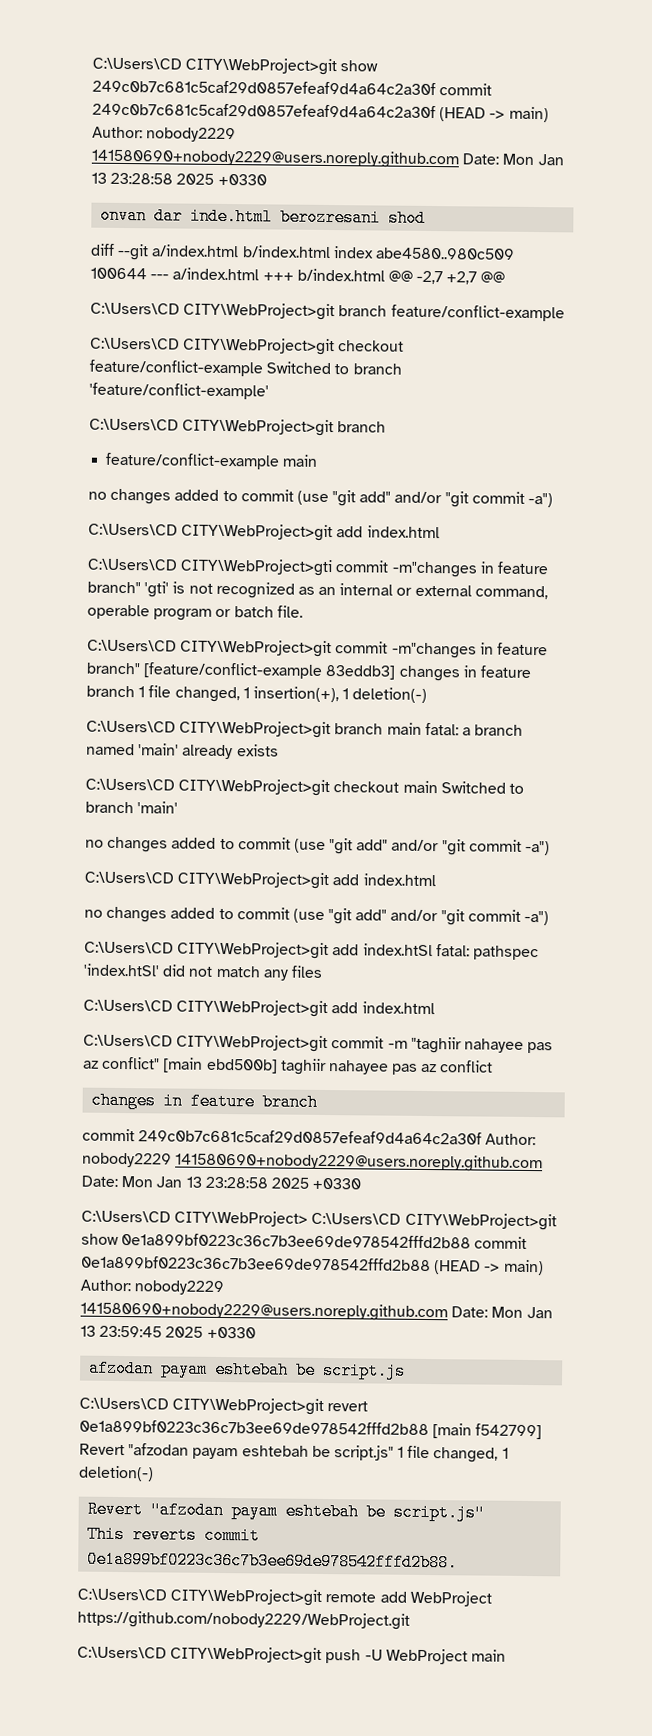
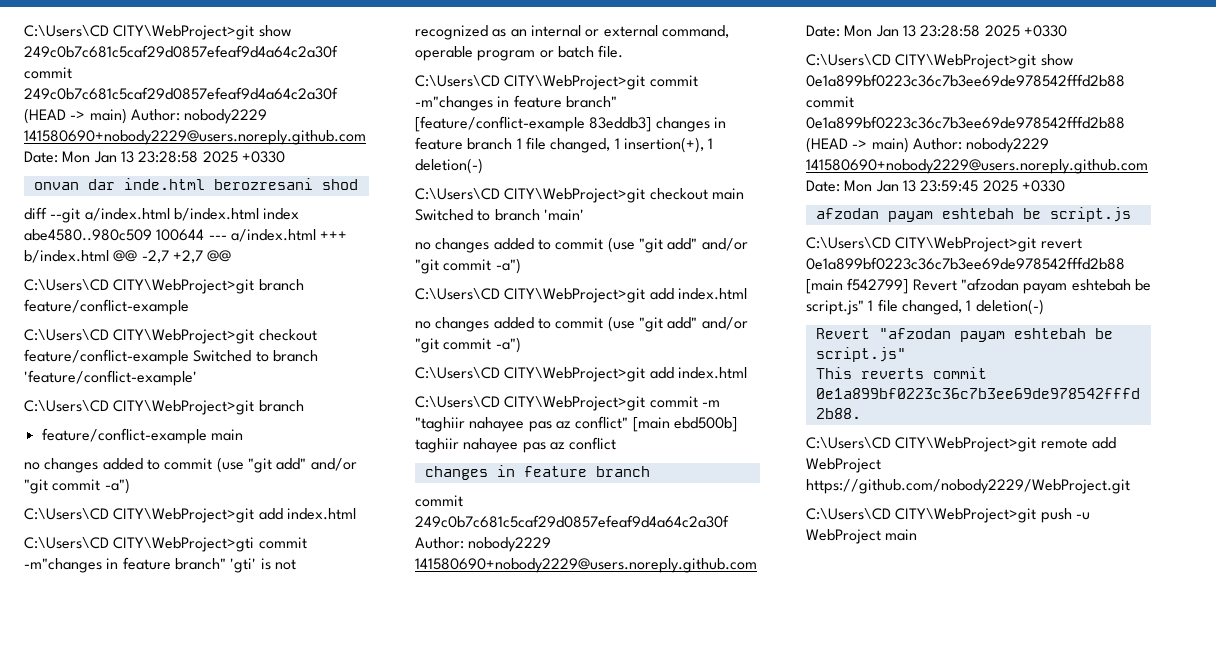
[86,720,524,739] [86,743,279,760] // C:\Users\CD CITY\WebProject>git branch main fatal: a branch named 'main' already exists -> (483, 166) none
[84,941,539,961] [83,963,323,981] // C:\Users\CD CITY\WebProject>git add index.htSl fatal: pathspec 'index.htSl' did not match any files -> (521, 345) none
[174,1210,402,1227] CITY\WebProject> C:\Users\CD -> (891, 60) none
[364,1649,383,1661] -U -> [1075,512,1090,520] -u

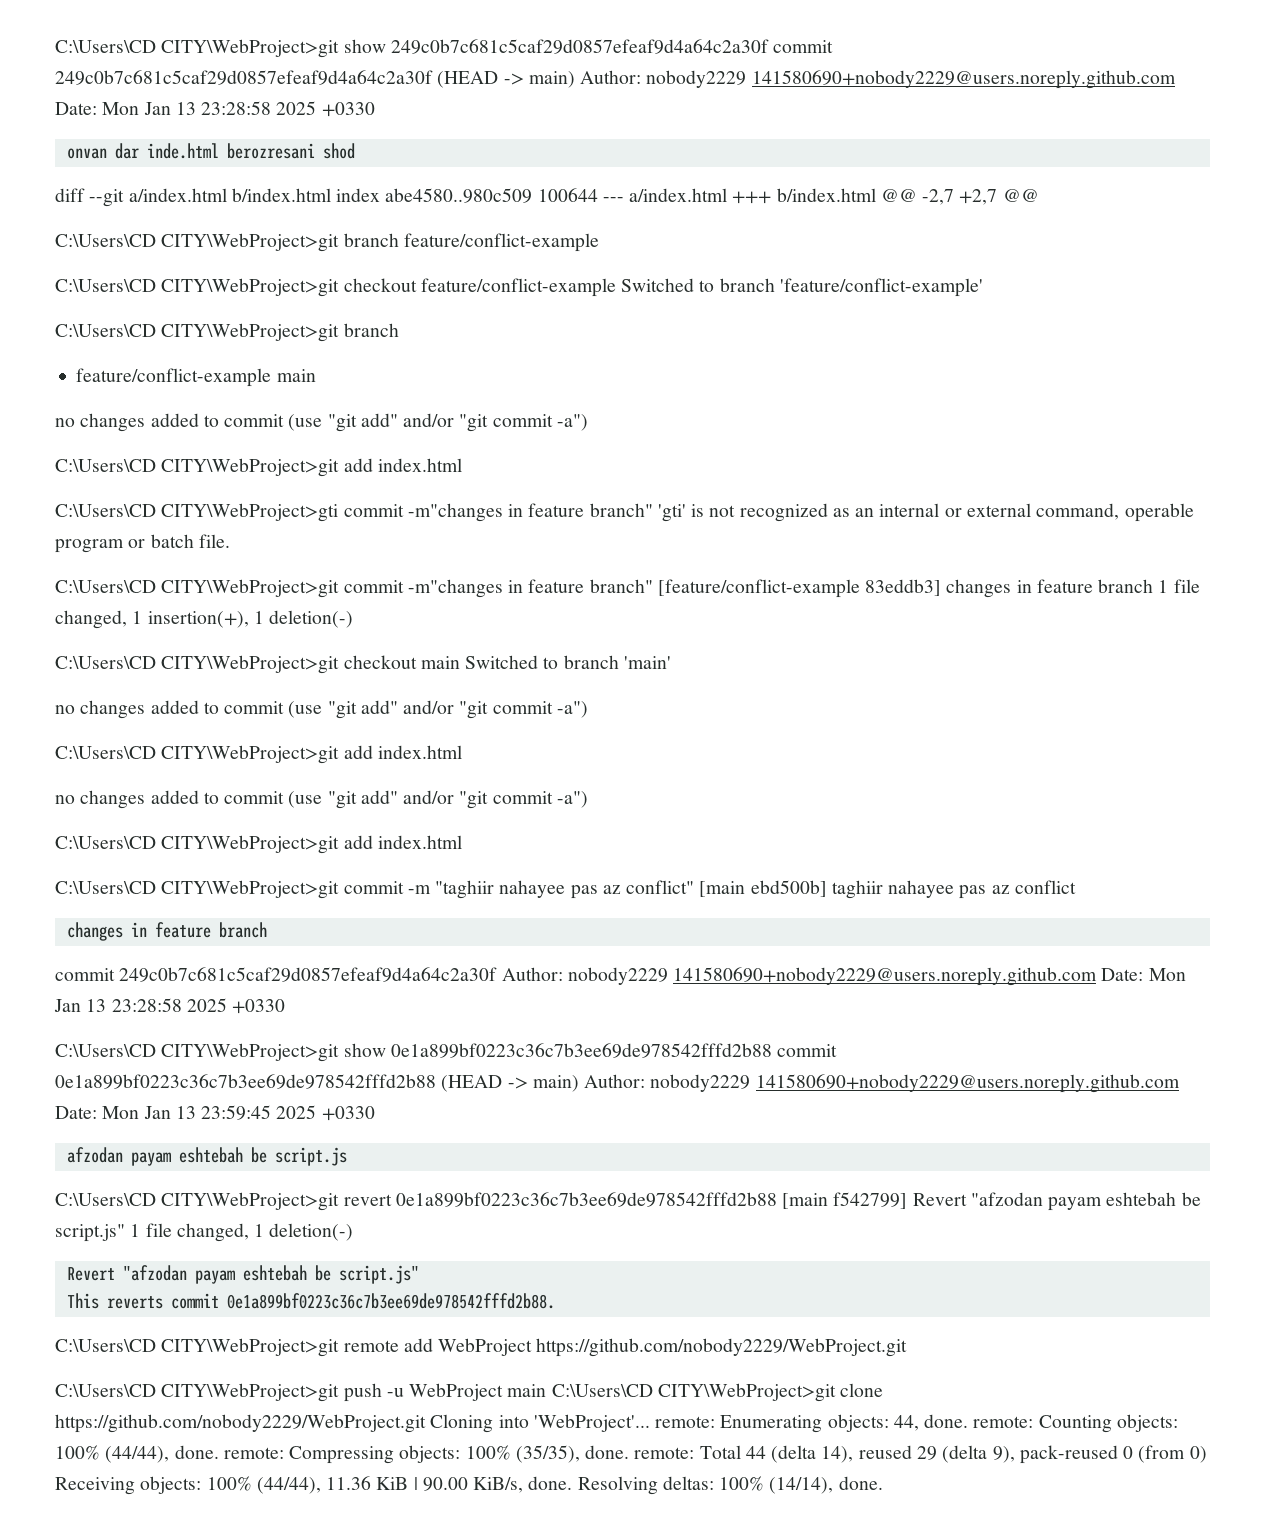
(918, 535) none -> [551,1383,884,1402] [55,1414,1178,1433] [55,1445,1207,1464] [55,1476,883,1495] C:\Users\CD CITY\WebProject>git clone https://github.com/nobody2229/WebProject.git Cloning into 'WebProject'... remote: Enumerating objects: 44, done. remote: Counting objects: 100% (44/44), done. remote: Compressing objects: 100% (35/35), done. remote: Total 44 (delta 14), reused 29 (delta 9), pack-reused 0 (from 0) Receiving objects: 100% (44/44), 11.36 KiB | 90.00 KiB/s, done. Resolving deltas: 100% (14/14), done.

